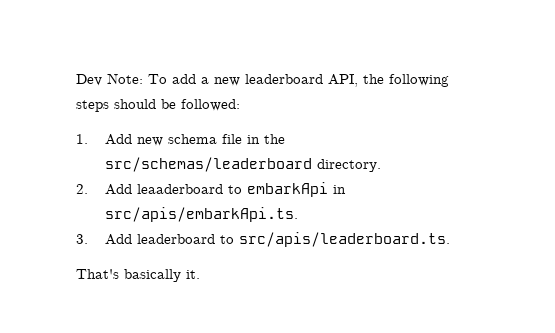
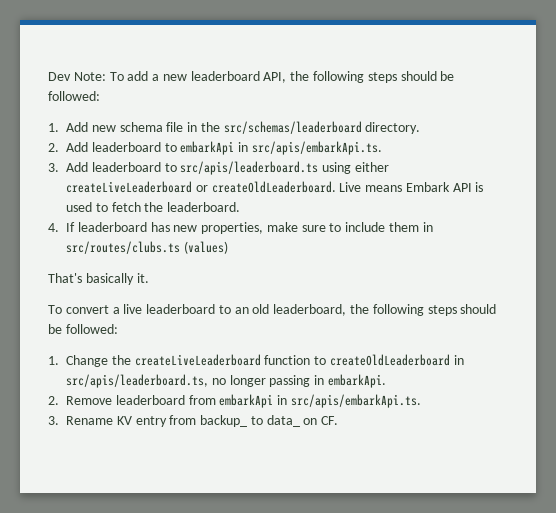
[136,184,223,194] leaaderboard -> [91,142,161,152] leaderboard
[238,232,450,247] [76,269,200,282] src/apis/leaderboard.ts. // That's basically it. -> [180,161,389,175] [66,181,484,193] [66,202,241,212] [48,222,433,234] [66,241,228,254] [48,273,149,285] [48,304,497,316] [48,324,118,334] [48,354,464,367] [66,374,386,388] [48,394,421,408] [48,415,339,427] src/apis/leaderboard.ts using either createLiveLeaderboard or createOldLeaderboard. Live means Embark API is used to fetch the leaderboard. // 4. If leaderboard has new properties, make sure to include them in src/routes/clubs.ts (values) // That's basically it. // To convert a live leaderboard to an old leaderboard, the following steps should be followed: // 1. Change the createLiveLeaderboard function to createOldLeaderboard in src/apis/leaderboard.ts, no longer passing in embarkApi. // 2. Remove leaderboard from embarkApi in src/apis/embarkApi.ts. // 3. Rename KV entry from backup_ to data_ on CF.

